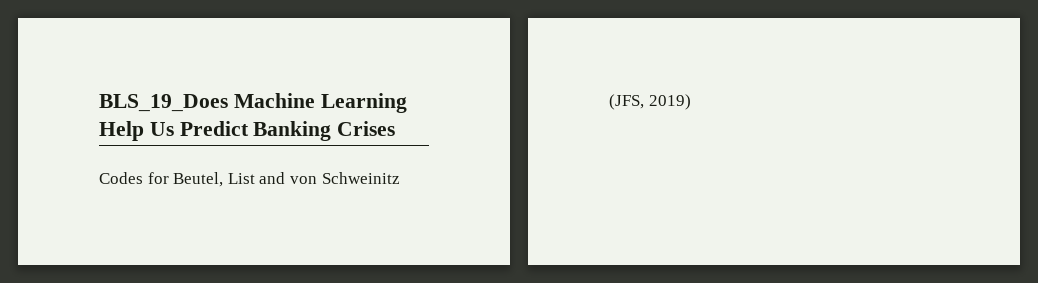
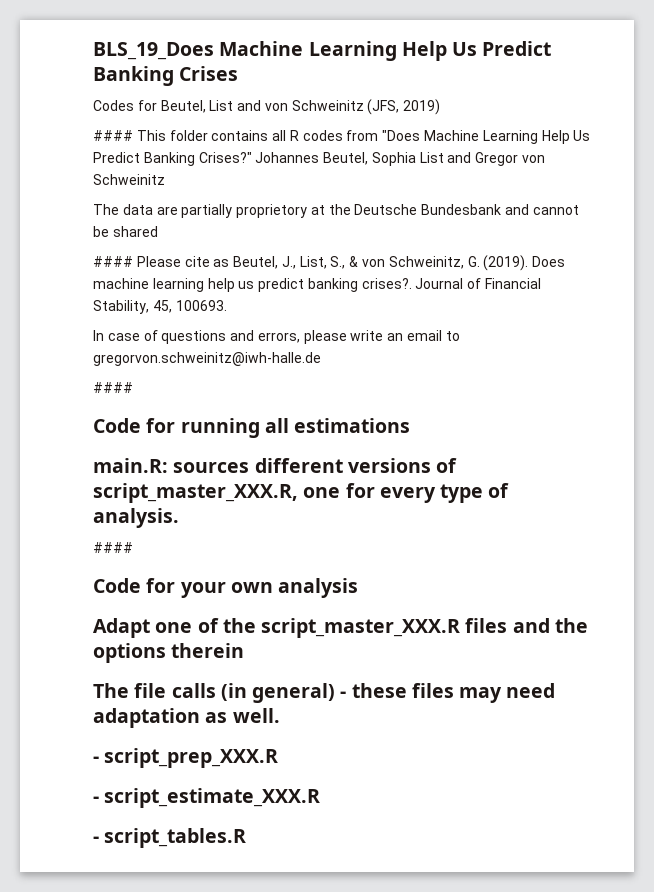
(691, 102) none -> [93,130,591,144] [93,152,546,166] [93,174,165,185] [93,204,579,218] [93,226,158,237] [93,255,566,271] [93,278,542,292] [93,300,227,314] [93,330,460,344] [93,352,321,366] [93,382,133,393] [93,418,411,438] [93,458,458,473] [93,483,510,503] [93,508,179,528] [93,542,133,553] [93,578,359,598] [93,618,588,638] [93,643,245,663] [93,683,556,703] [93,708,280,728] [93,748,279,768] [93,788,321,808] [93,828,247,848] // #### This folder contains all R codes from "Does Machine Learning Help Us Predict Banking Crises?" Johannes Beutel, Sophia List and Gregor von Schweinitz // The data are partially proprietory at the Deutsche Bundesbank and cannot be shared // #### Please cite as Beutel, J., List, S., & von Schweinitz, G. (2019). Does machine learning help us predict banking crises?. Journal of Financial Stability, 45, 100693. // In case of questions and errors, please write an email to gregorvon.schweinitz@iwh-halle.de // #### // Code for running all estimations // main.R: sources different versions of script_master_XXX.R, one for every type of analysis. // #### // Code for your own analysis // Adapt one of the script_master_XXX.R files and the options therein // The file calls (in general) - these files may need adaptation as well. // - script_prep_XXX.R // - script_estimate_XXX.R // - script_tables.R

